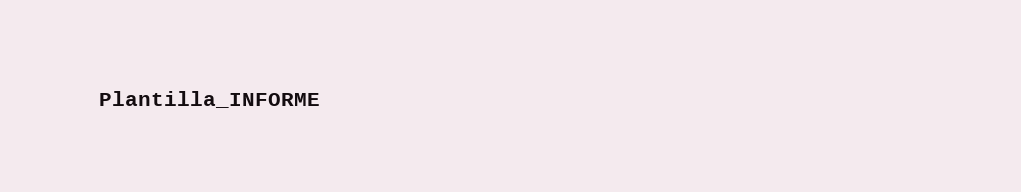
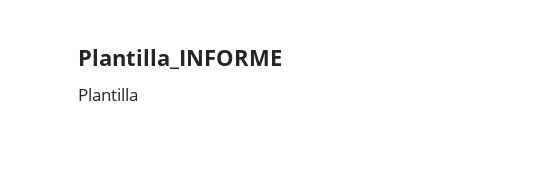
(320, 99) none -> [78,88,138,101] // Plantilla

